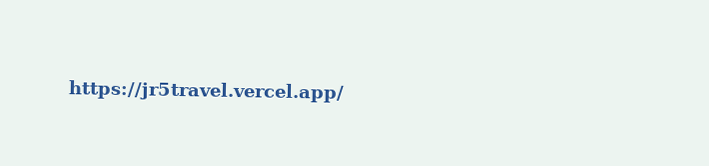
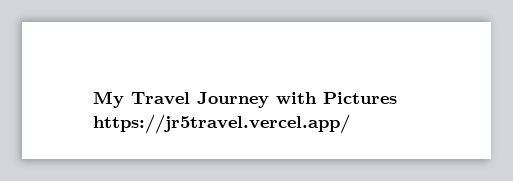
(68, 91) none -> [93,91,397,108] My Travel Journey with Pictures

